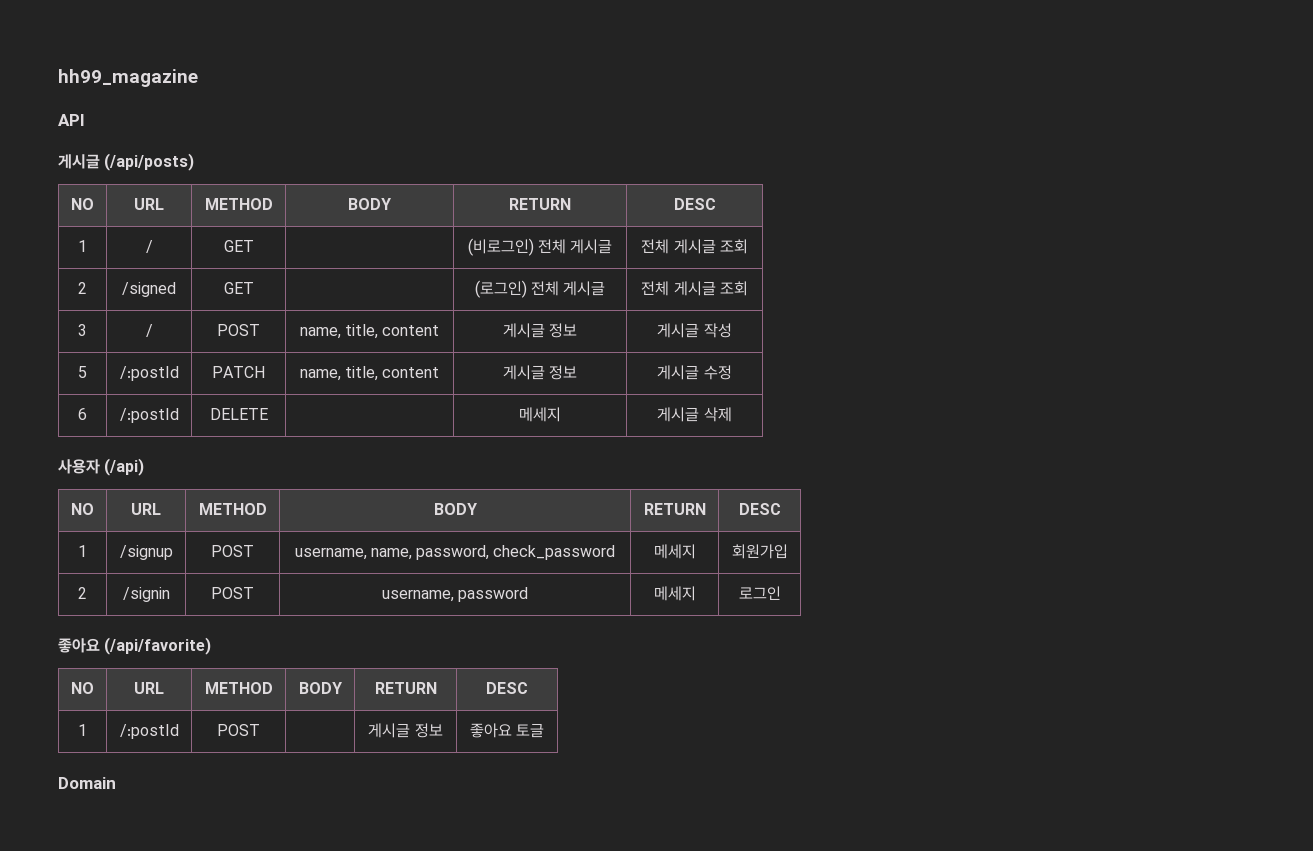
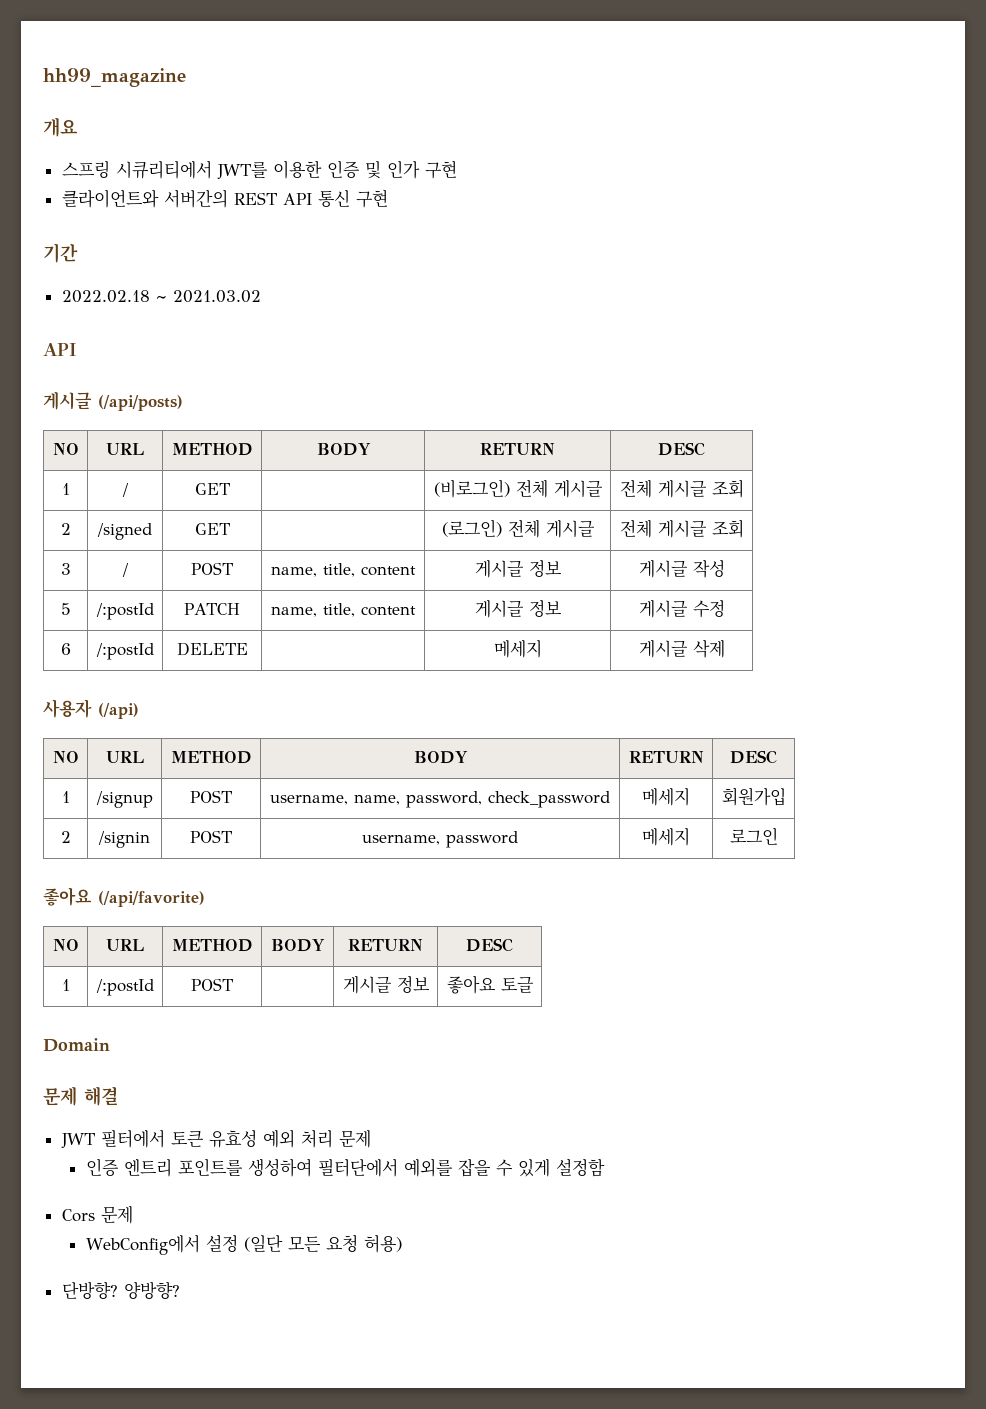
(198, 78) none -> [43,117,78,137] [61,160,457,179] [61,189,388,208] [43,243,78,263] [61,290,261,303] // 개요 // 스프링 시큐리티에서 JWT를 이용한 인증 및 인가 구현 // 클라이언트와 서버간의 REST API 통신 구현 // 기간 // 2022.02.18 ~ 2021.03.02
(116, 783) none -> [43,1086,118,1106] [60,1129,371,1148] [85,1158,605,1177] [61,1205,133,1224] [85,1234,402,1255] [61,1281,180,1300] // 문제 해결 // JWT 필터에서 토큰 유효성 예외 처리 문제 // 인증 엔트리 포인트를 생성하여 필터단에서 예외를 잡을 수 있게 설정함 // Cors 문제 // WebConfig에서 설정 (일단 모든 요청 허용) // 단방향? 양방향?

